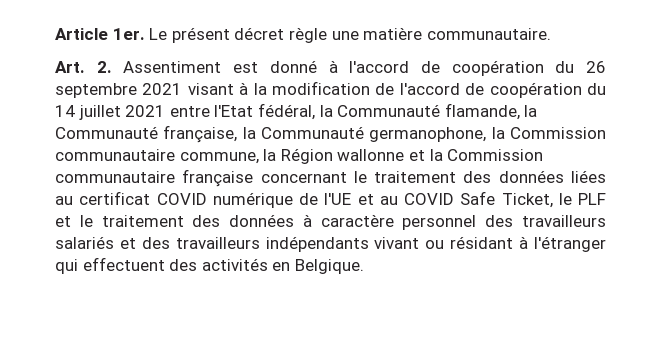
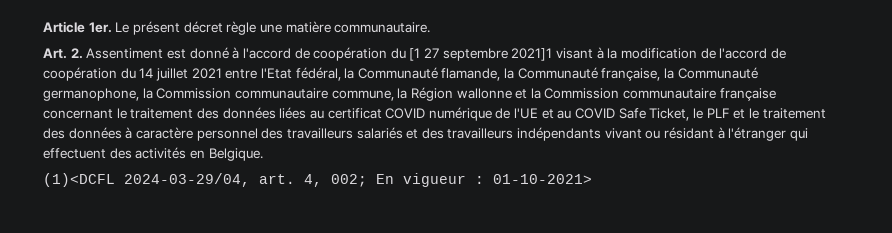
[586,61,606,73] [55,83,183,98] 26 septembre 2021 -> [409,48,553,61] [1 27 septembre 2021]1
(364, 266) none -> [43,173,592,187] // (1)<DCFL 2024-03-29/04, art. 4, 002; En vigueur : 01-10-2021>

